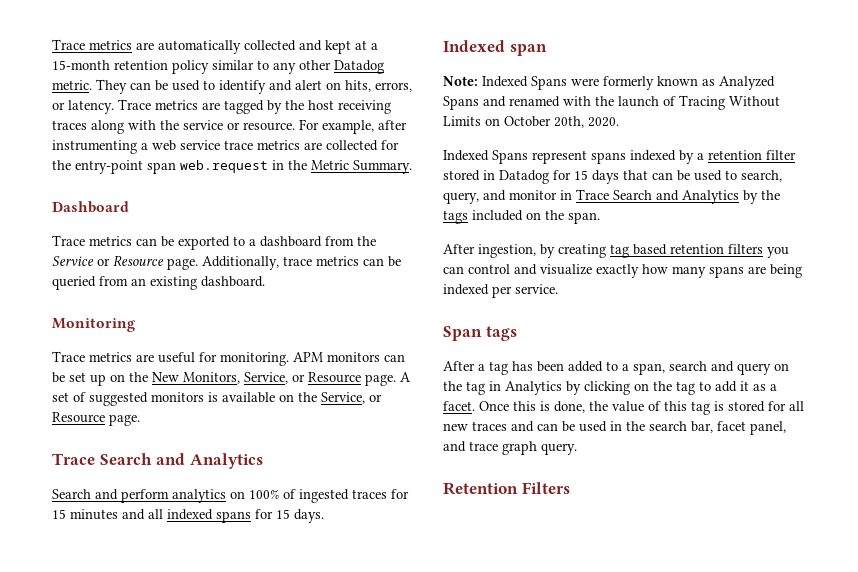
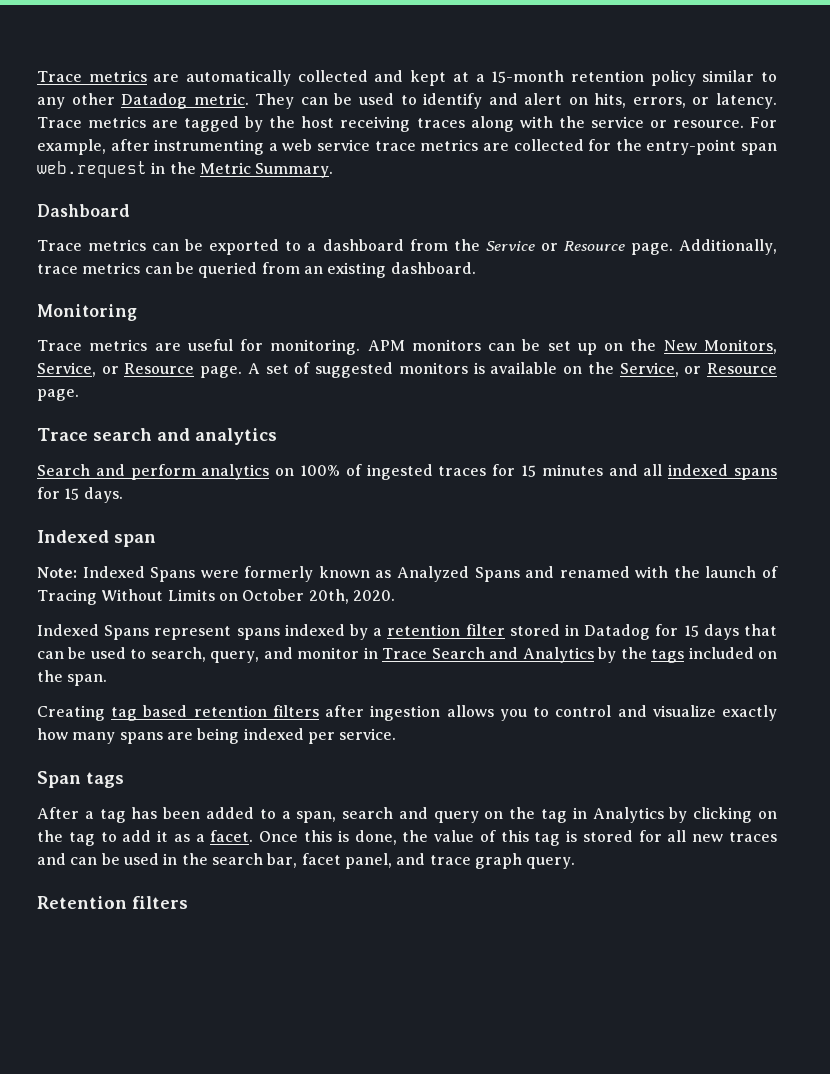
[99,453,263,469] Search and Analytics -> [92,428,277,445] search and analytics
[443,244,789,258] [443,266,464,274] After ingestion, by creating tag based retention filters you can -> [37,705,550,721] Creating tag based retention filters after ingestion allows you to
[521,482,570,494] Filters -> [132,896,188,909] filters

